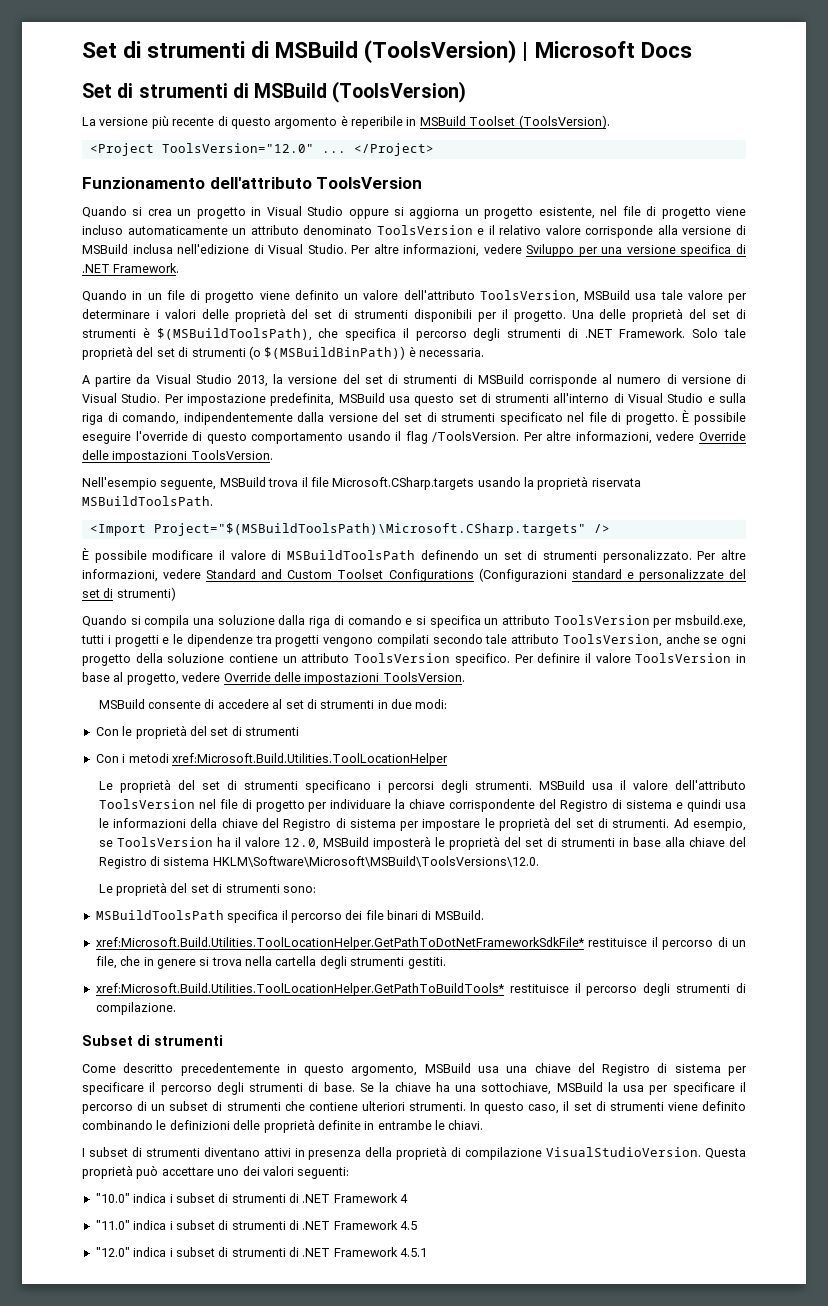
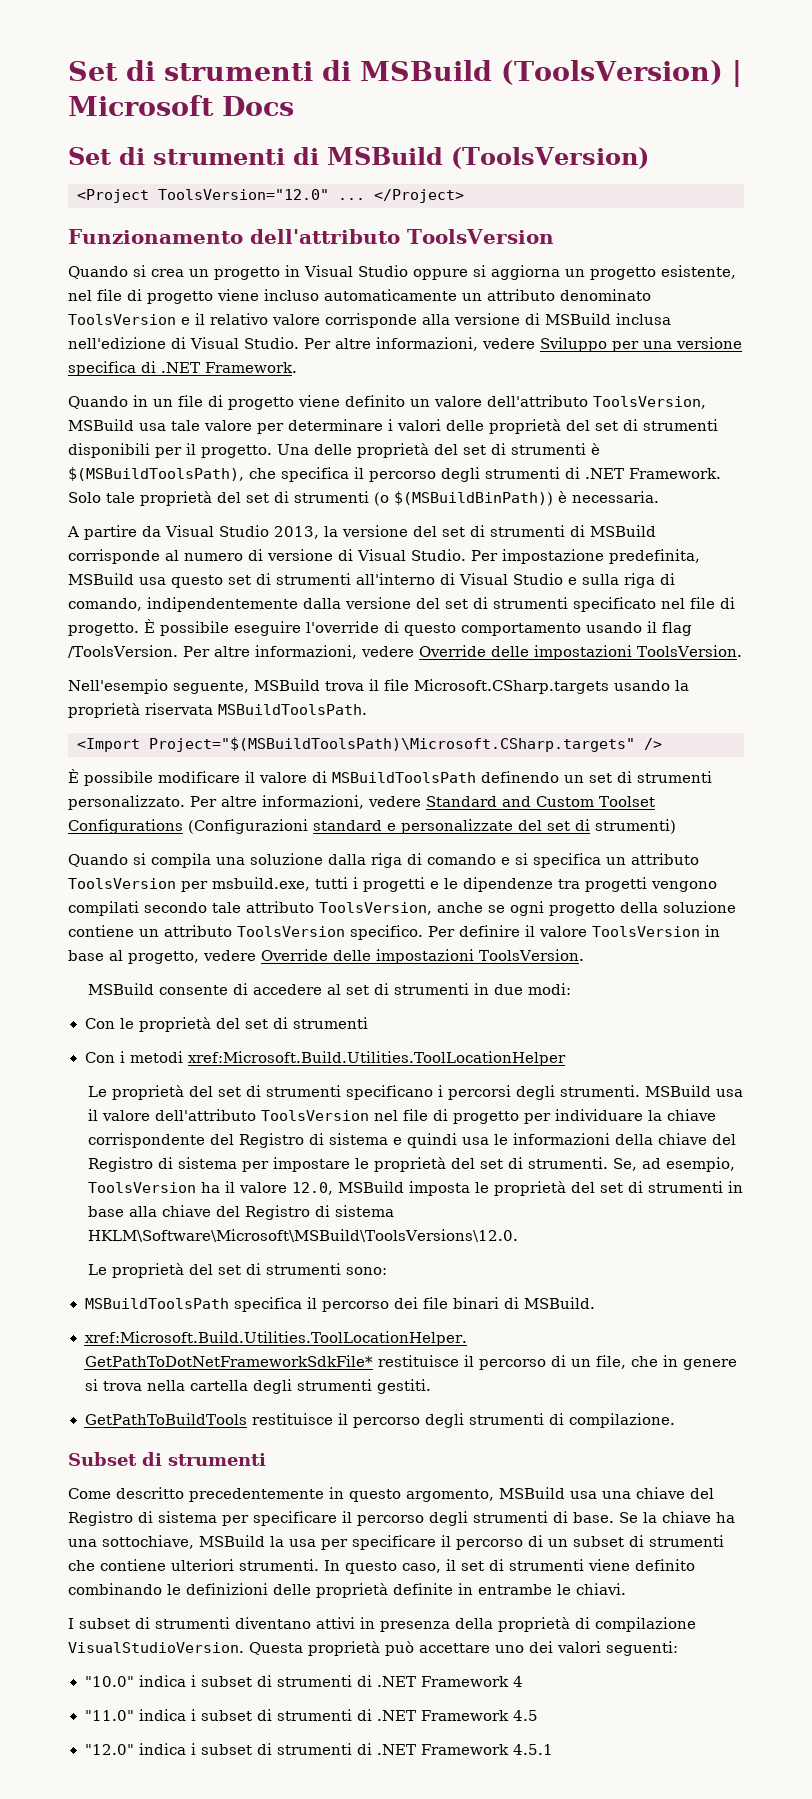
[82,115,610,129] // La versione più recente di questo argomento è reperibile in MSBuild Toolset (ToolsVersion). -> (649, 158) none
[673,818,746,831] [98,840,113,847] Ad esempio, se -> [613,1157,736,1172] Se, ad esempio,
[372,836,431,850] imposterà -> [409,1181,471,1196] imposta
[95,983,505,996] xref:Microsoft.Build.Utilities.ToolLocationHelper.GetPathToBuildTools* -> [84,1413,248,1425] GetPathToBuildTools

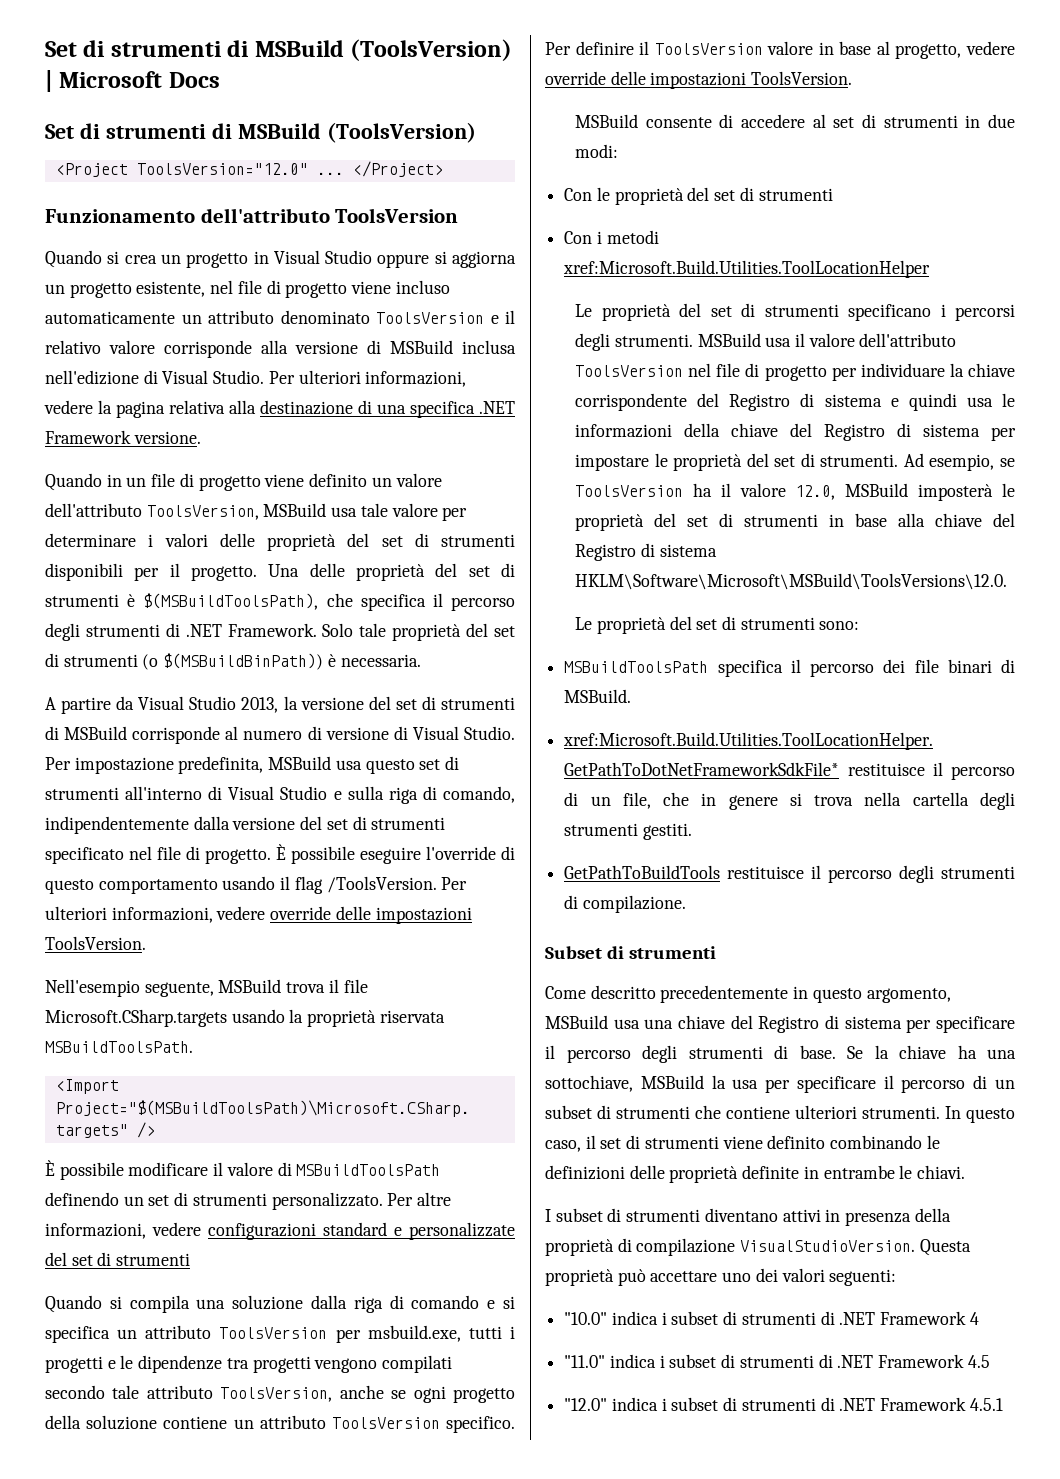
[335,337,742,352] [68,361,297,376] altre informazioni, vedere Sviluppo per una versione specifica di .NET Framework. -> [298,370,467,387] [44,400,515,418] [45,430,201,444] ulteriori informazioni, vedere la pagina relativa alla destinazione di una specifica .NET Framework versione.
[213,645,486,659] altre informazioni, vedere Override -> [45,906,332,923] ulteriori informazioni, vedere override
[426,796,655,807] [68,819,308,834] Standard and Custom Toolset Configurations (Configurazioni -> [208,1223,316,1240] configurazioni
[595,819,676,834] strumenti) -> [116,1253,191,1266] strumenti
[539,926,700,937] valore ToolsVersion -> [654,41,814,55] ToolsVersion valore
[261,949,328,961] Override -> [545,71,606,85] override
[613,1157,736,1172] Se, ad esempio, -> [903,453,1016,471] Ad esempio, se
[409,1181,471,1196] imposta -> [918,484,994,501] imposterà

